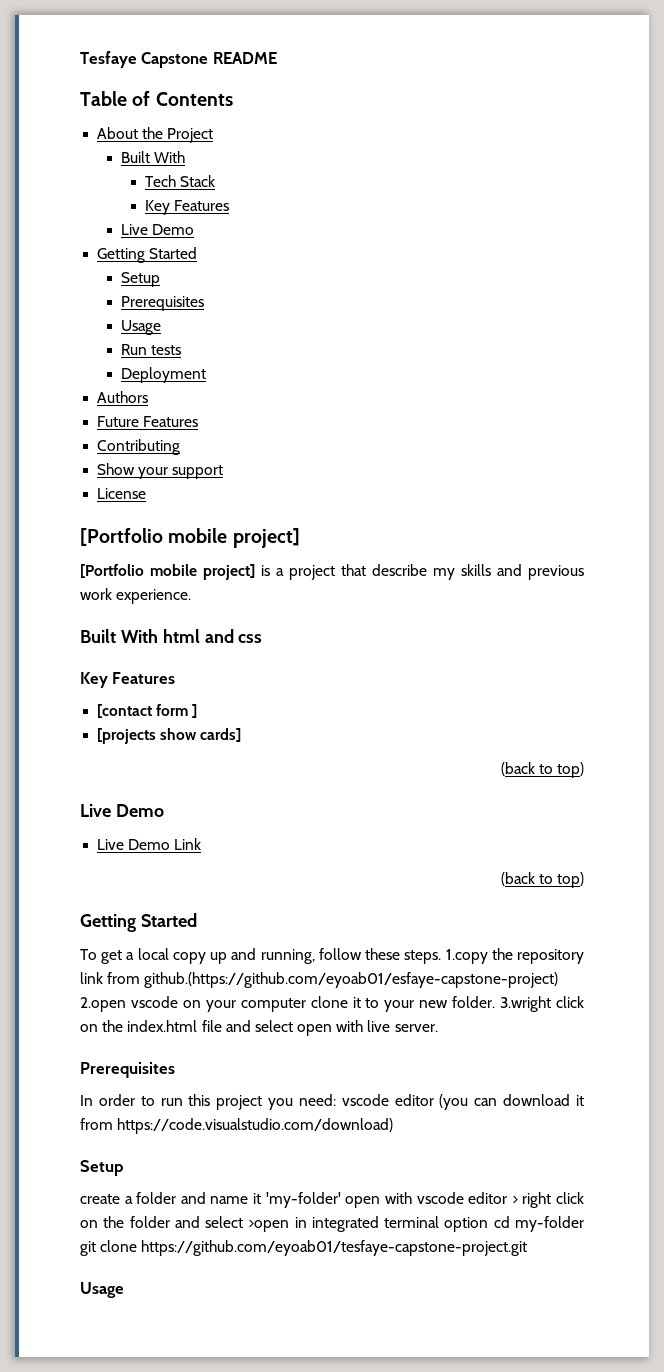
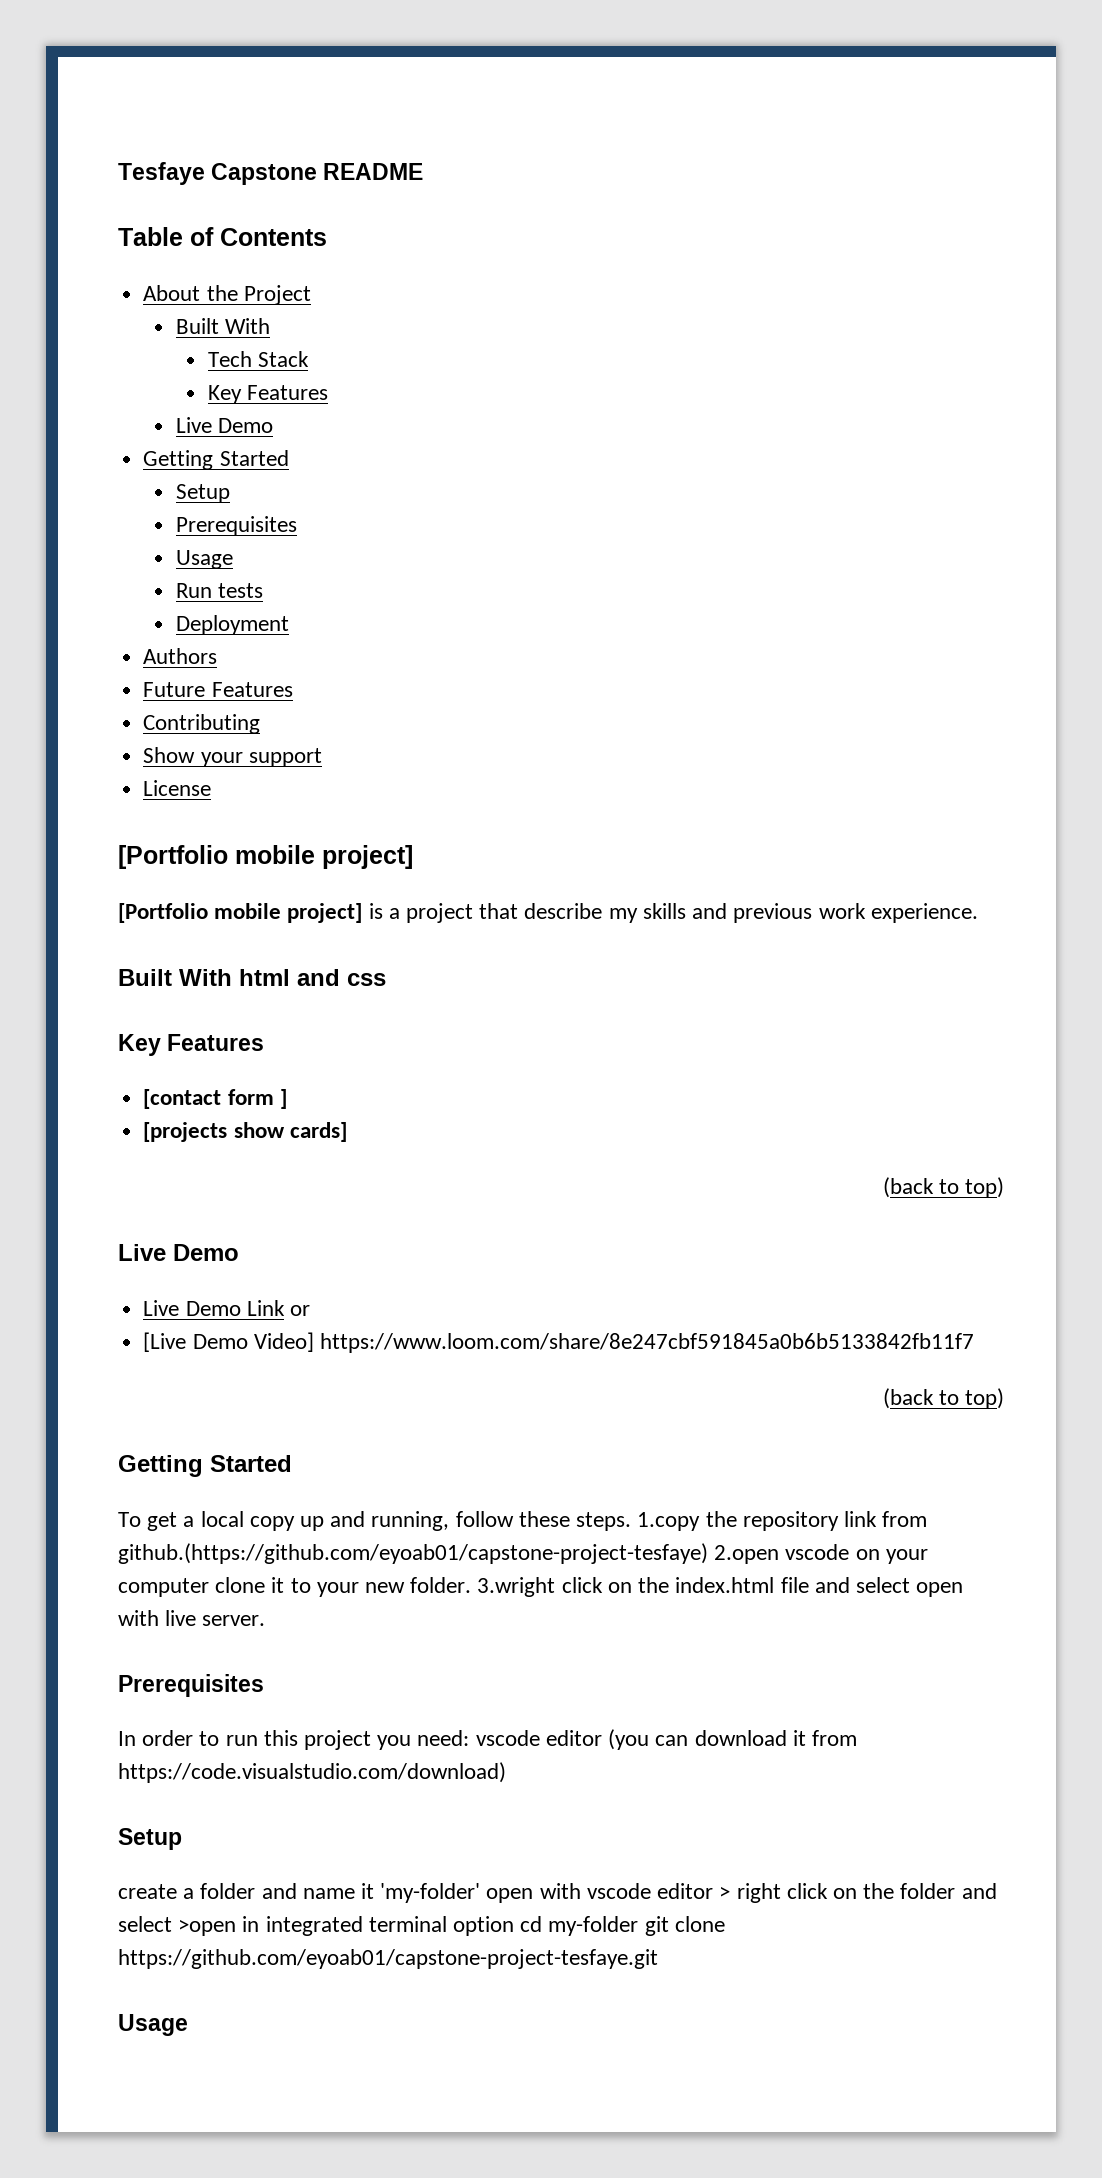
(202, 844) none -> [289,1305,310,1316] [143,1332,974,1353] or // [Live Demo Video] https://www.loom.com/share/8e247cbf591845a0b6b5133842fb11f7
[144,972,559,988] github.(https://github.com/eyoab01/esfaye-capstone-project) -> [118,1543,708,1564] github.(https://github.com/eyoab01/capstone-project-tesfaye)
[141,1240,528,1256] https://github.com/eyoab01/tesfaye-capstone-project.git -> [118,1949,658,1969] https://github.com/eyoab01/capstone-project-tesfaye.git

